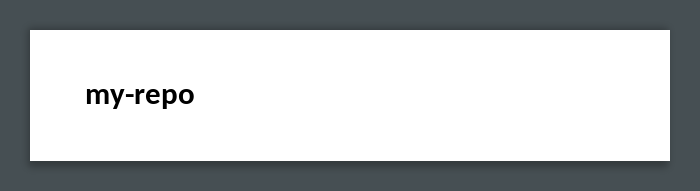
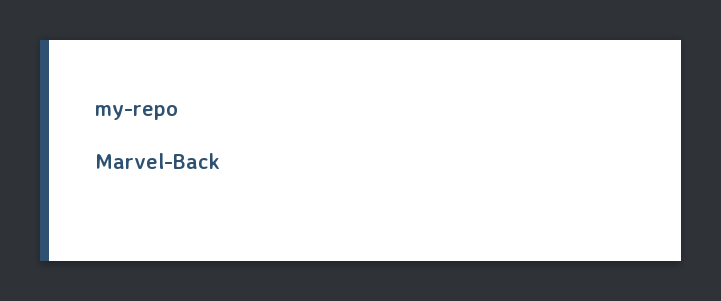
(195, 99) none -> [95,153,220,169] // Marvel-Back

